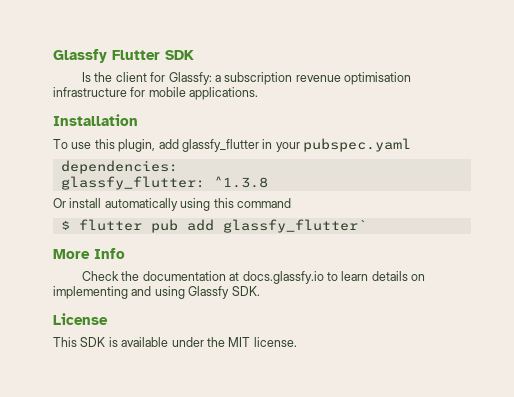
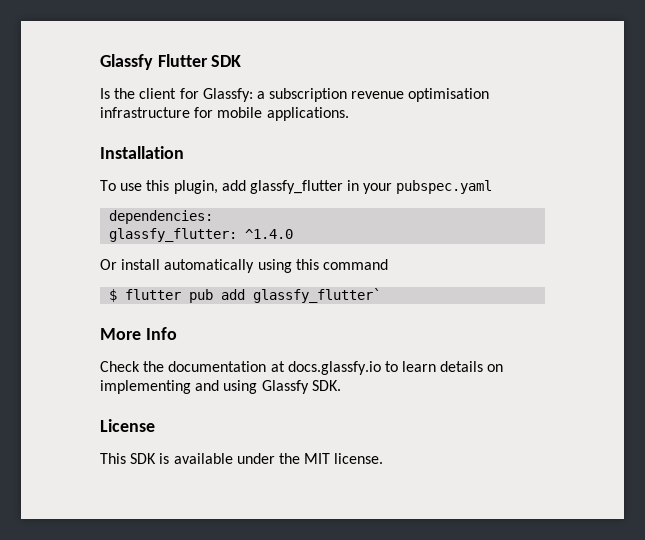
[213,176,268,188] ^1.3.8 -> [245,229,294,239] ^1.4.0

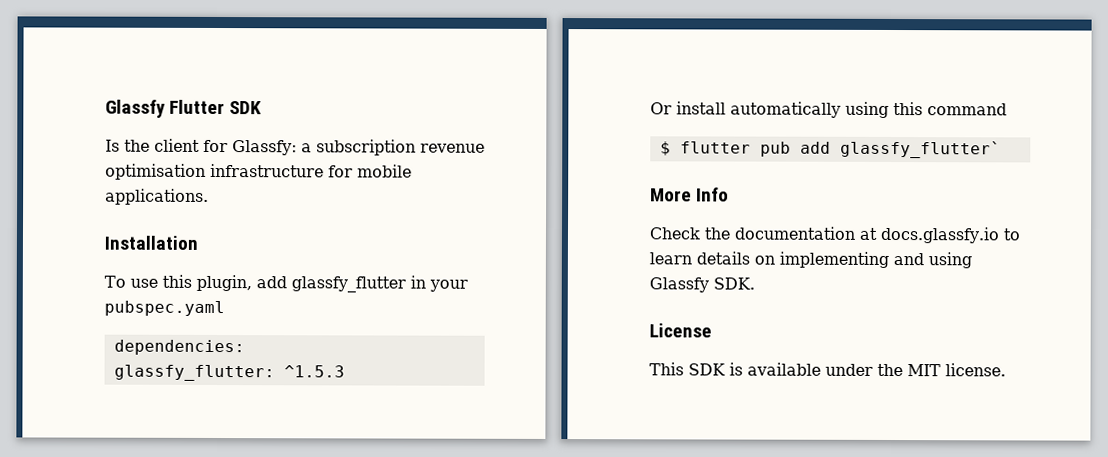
[245,229,294,239] ^1.4.0 -> [283,365,345,378] ^1.5.3

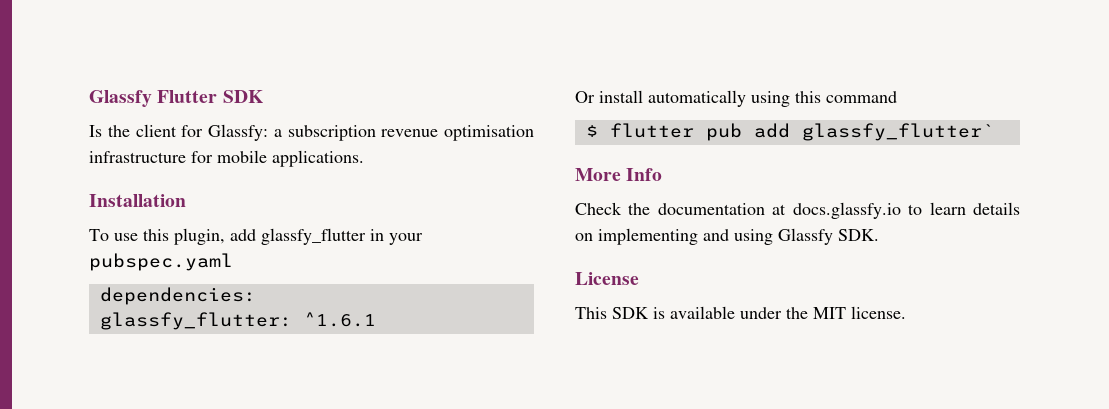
[283,365,345,378] ^1.5.3 -> [303,312,376,327] ^1.6.1

